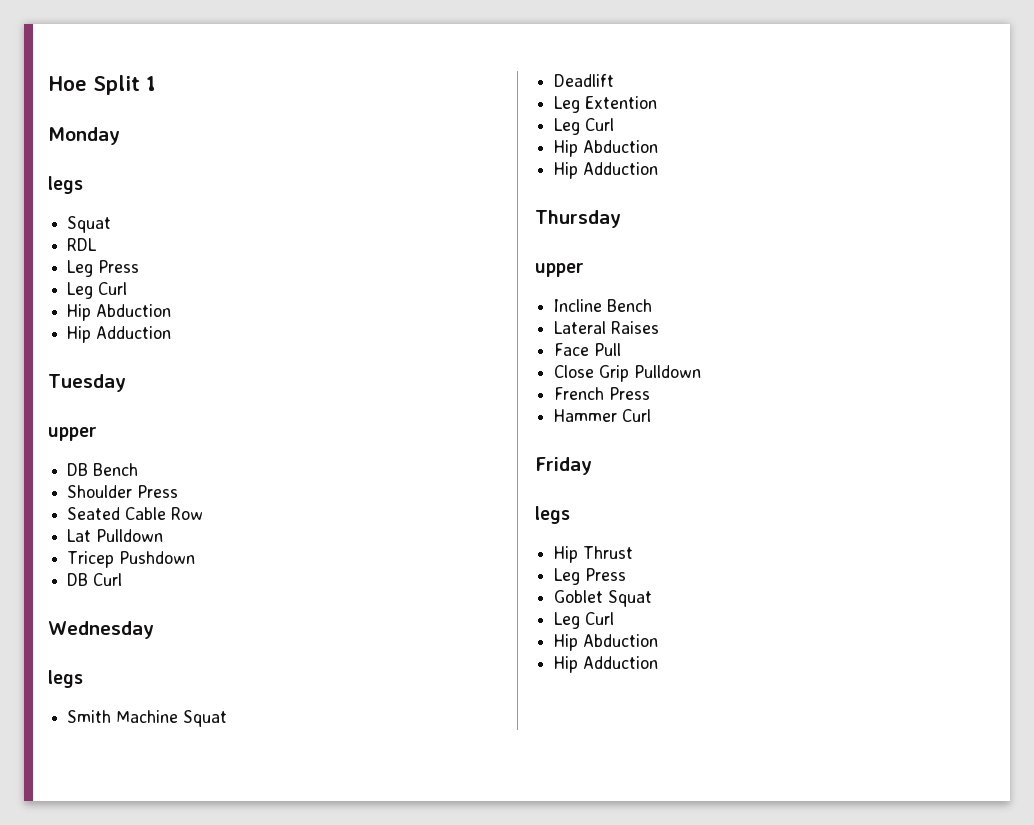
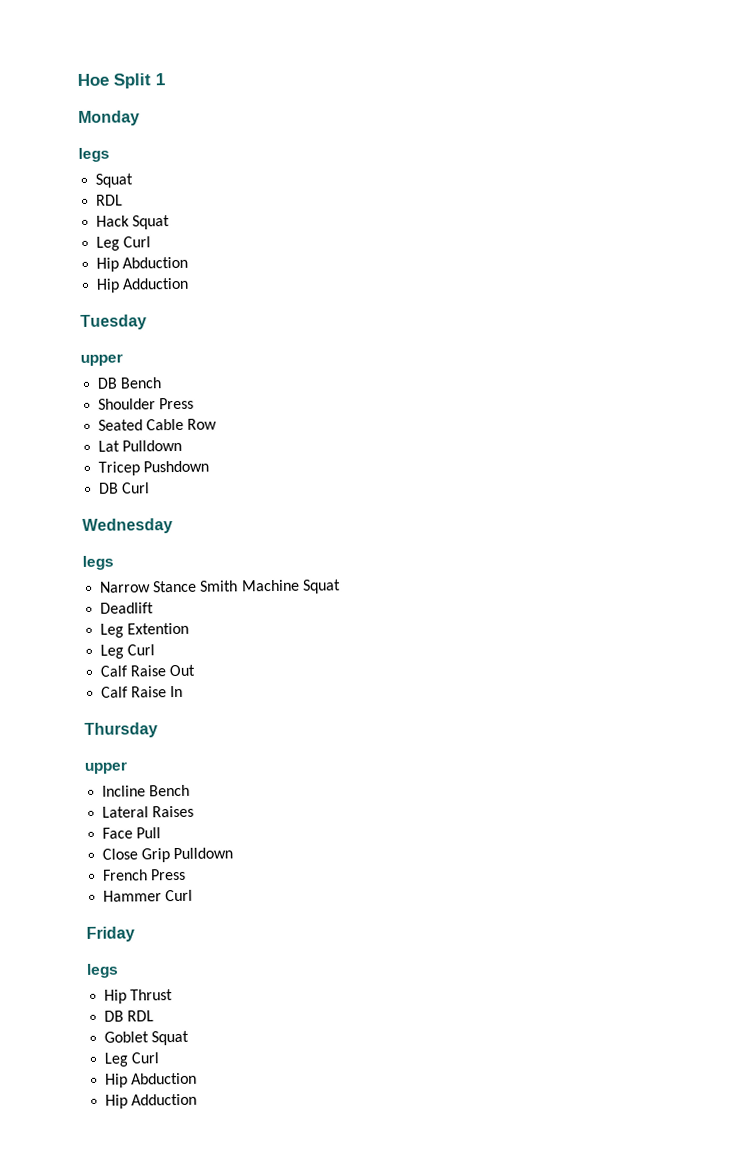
[67,260,140,277] Leg Press -> [96,215,171,230] Hack Squat
(83, 679) none -> [100,580,198,593] Narrow Stance
[554,140,659,157] [554,162,659,179] Hip Abduction // Hip Adduction -> [100,664,196,677] [101,685,184,698] Calf Raise Out // Calf Raise In
[554,568,627,585] Leg Press -> [104,1010,155,1022] DB RDL

